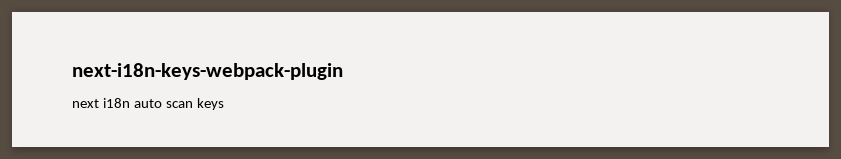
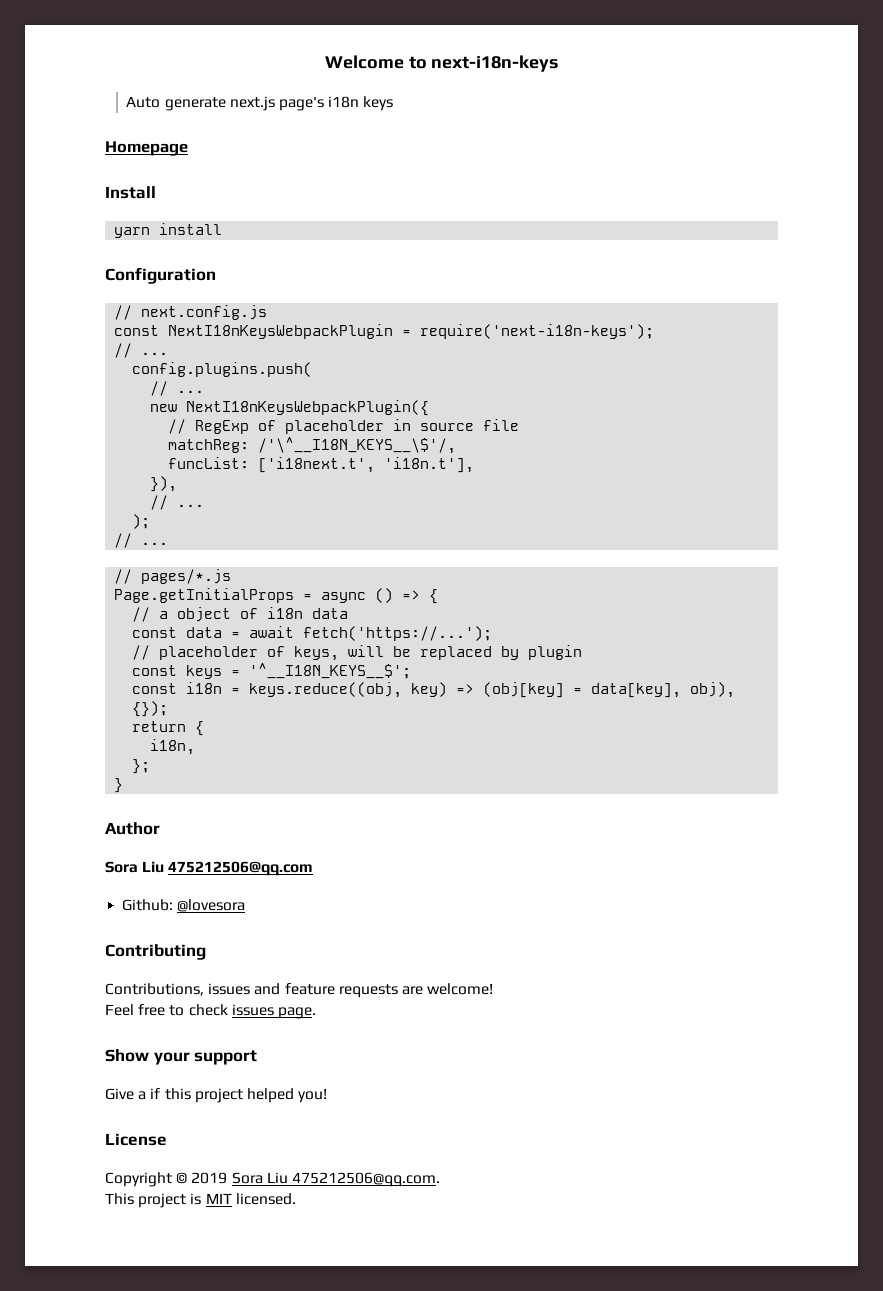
[72,63,343,80] [72,98,224,110] next-i18n-keys-webpack-plugin // next i18n auto scan keys -> [324,55,559,72] [126,96,394,111] [105,141,188,156] [105,186,156,199] [114,223,223,238] [105,267,216,284] [114,305,268,320] [114,324,655,339] [114,343,169,358] [132,362,313,377] [150,381,205,396] [150,400,430,416] [168,419,520,434] [168,437,457,454] [168,457,475,473] [150,476,178,492] [150,495,205,510] [132,514,151,529] [114,533,169,548] [114,569,232,584] [114,588,439,604] [132,607,349,622] [132,626,493,641] [132,645,583,661] [132,663,412,679] [132,682,736,698] [132,701,169,717] [132,721,205,736] [150,739,196,755] [132,759,151,774] [114,778,124,793] [105,822,160,835] [105,861,314,876] [122,899,246,912] [105,944,206,960] [105,983,494,998] [105,1004,316,1019] [105,1049,258,1065] [105,1088,328,1103] [105,1133,167,1146] [105,1172,440,1187] [105,1193,296,1208] Welcome to next-i18n-keys // Auto generate next.js page's i18n keys // Homepage // Install // yarn install // Configuration // // next.config.js // const NextI18nKeysWebpackPlugin = require('next-i18n-keys'); // // ... // config.plugins.push( // // ... // new NextI18nKeysWebpackPlugin({ // // RegExp of placeholder in source file // matchReg: /'\^__I18N_KEYS__\$'/, // funcList: ['i18next.t', 'i18n.t'], // }), // // ... // ); // // ... // // pages/*.js // Page.getInitialProps = async () => { // // a object of i18n data // const data = await fetch('https://...'); // // placeholder of keys, will be replaced by plugin // const keys = '^__I18N_KEYS__$'; // const i18n = keys.reduce((obj, key) => (obj[key] = data[key], obj), {}); // return { // i18n, // }; // } // Author // Sora Liu 475212506@qq.com // Github: @lovesora // Contributing // Contributions, issues and feature requests are welcome! // Feel free to check issues page. // Show your support // Give a if this project helped you! // License // Copyright © 2019 Sora Liu 475212506@qq.com. // This project is MIT licensed.

